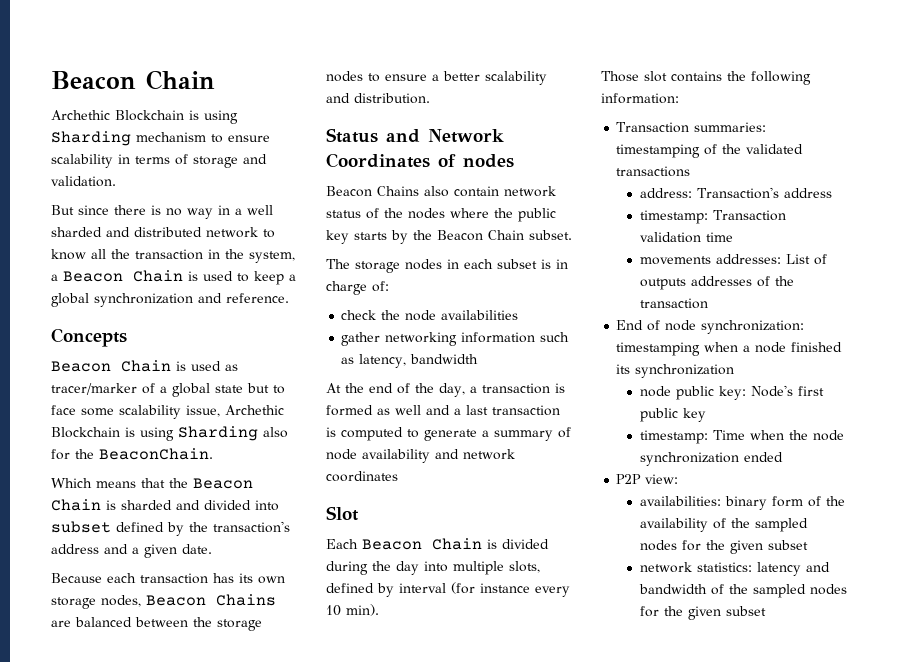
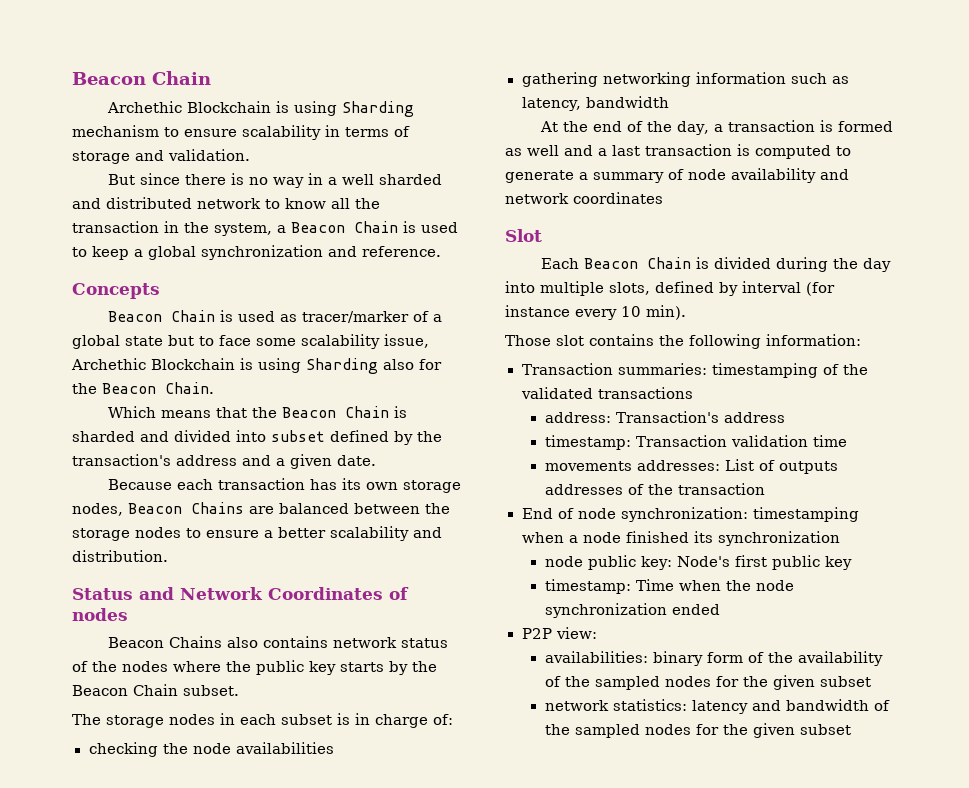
[99,448,213,460] BeaconChain. -> [102,382,214,394] Beacon Chain.
[454,186,499,197] contain -> [262,636,328,648] contains
[341,310,377,320] check -> [88,742,158,757] checking
[341,332,381,346] gather -> [521,72,598,87] gathering

